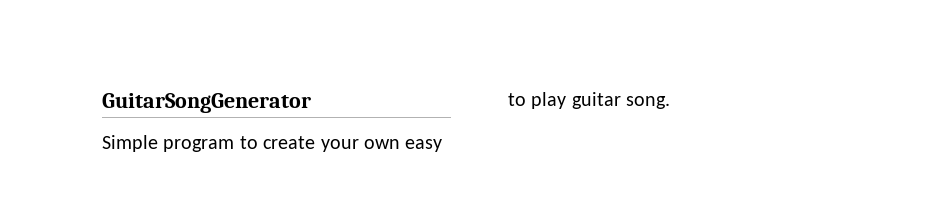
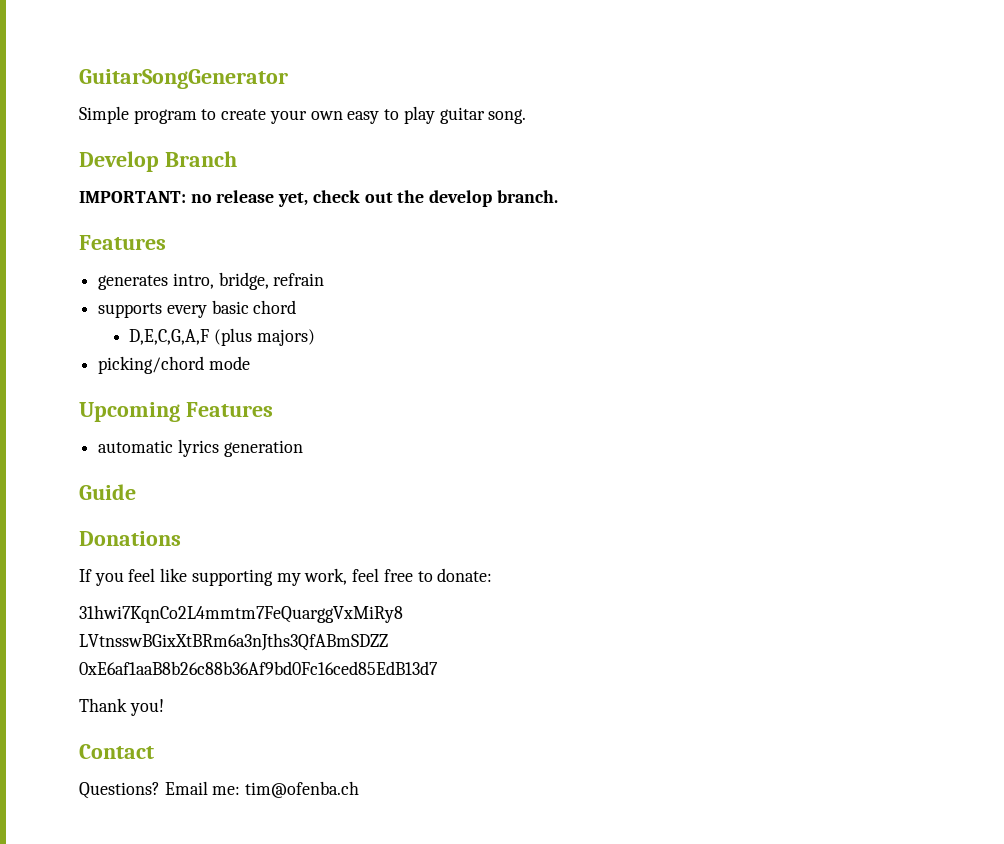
(671, 102) none -> [79,151,237,172] [79,190,558,207] [79,235,166,250] [98,272,325,290] [98,300,297,318] [129,328,315,346] [98,356,250,374] [79,402,273,422] [98,439,303,457] [79,484,136,500] [79,531,181,546] [79,568,493,586] [79,605,403,623] [79,633,388,651] [79,661,438,675] [79,698,164,716] [79,744,154,759] [79,781,360,799] // Develop Branch // IMPORTANT: no release yet, check out the develop branch. // Features // generates intro, bridge, refrain // supports every basic chord // D,E,C,G,A,F (plus majors) // picking/chord mode // Upcoming Features // automatic lyrics generation // Guide // Donations // If you feel like supporting my work, feel free to donate: // 31hwi7KqnCo2L4mmtm7FeQuarggVxMiRy8 // LVtnsswBGixXtBRm6a3nJths3QfABmSDZZ // 0xE6af1aaB8b26c88b36Af9bd0Fc16ced85EdB13d7 // Thank you! // Contact // Questions? Email me: tim@ofenba.ch

